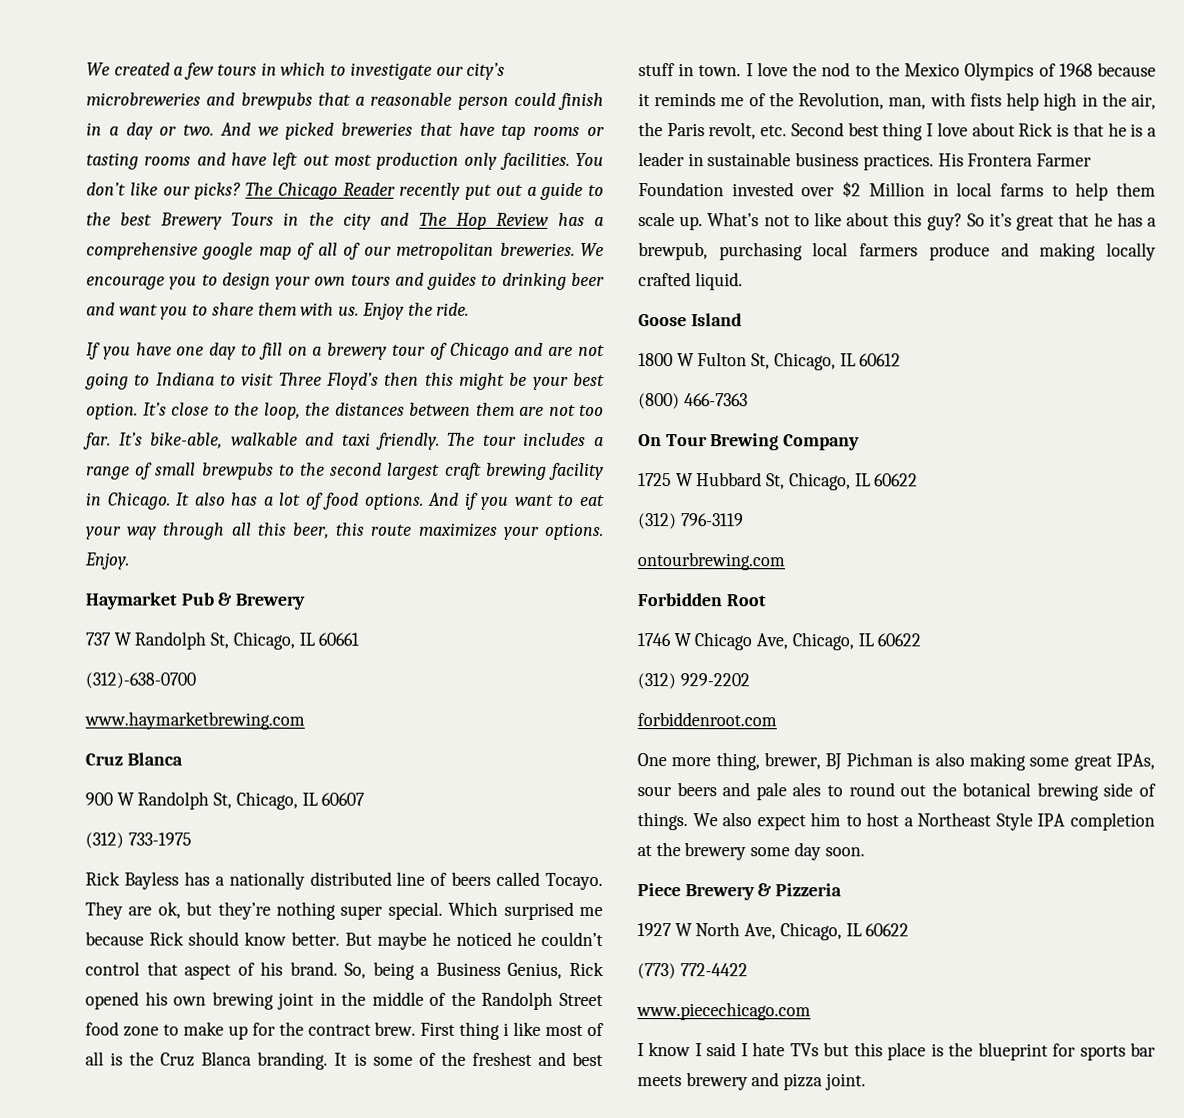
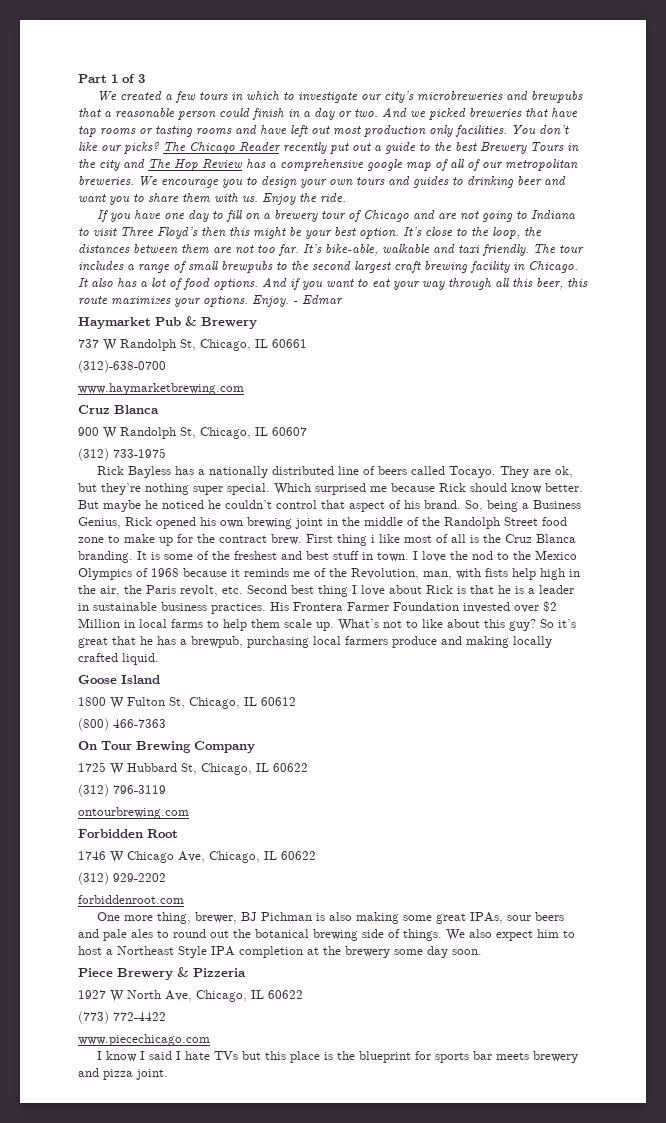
(86, 69) none -> [78,74,145,83] Part 1 of 3 //
(130, 561) none -> [293,295,343,305] - Edmar

